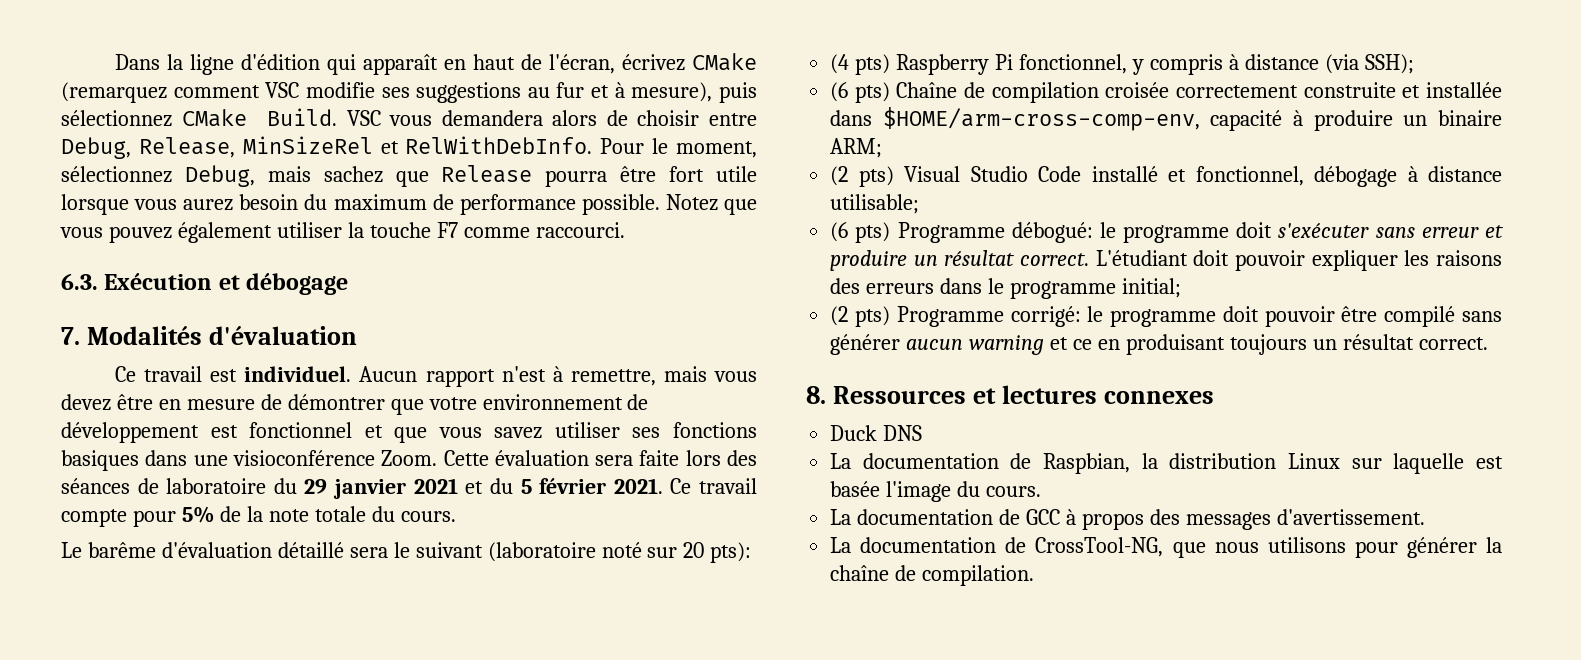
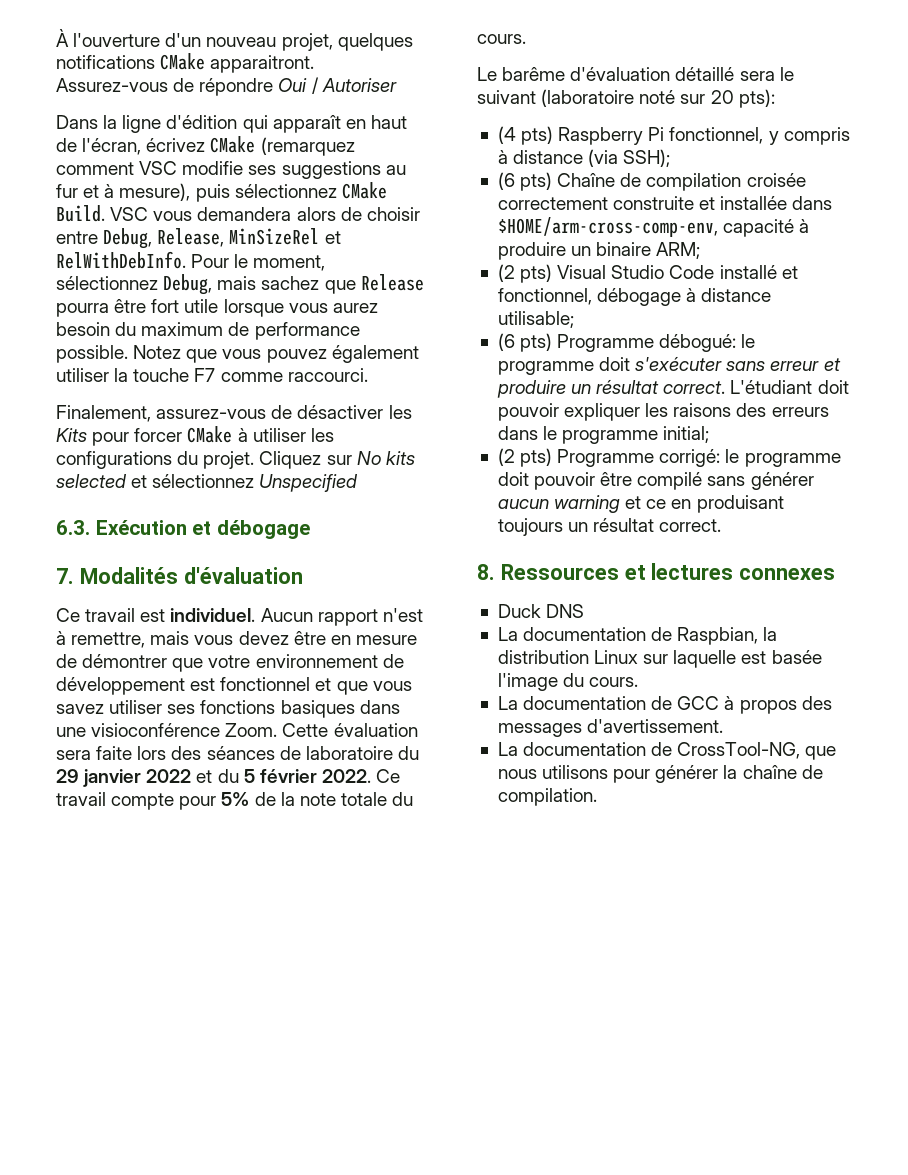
(115, 62) none -> [56,28,413,51] [56,53,315,73] [56,77,397,96] À l'ouverture d'un nouveau projet, quelques notifications CMake apparaitront. Assurez-vous de répondre Oui / Autoriser //
(625, 230) none -> [56,405,412,422] [56,426,334,446] [56,451,415,469] [56,474,359,492] // Finalement, assurez-vous de désactiver les Kits pour forcer CMake à utiliser les configurations du projet. Cliquez sur No kits selected et sélectionnez Unspecified
[413,478,458,494] 2021 -> [146,769,192,783] 2022
[613,478,663,494] 2021. -> [321,769,371,783] 2022.

